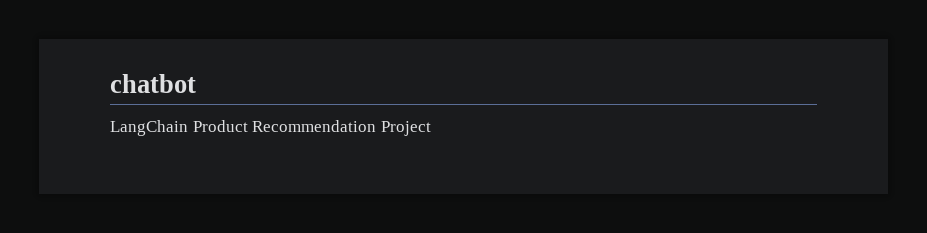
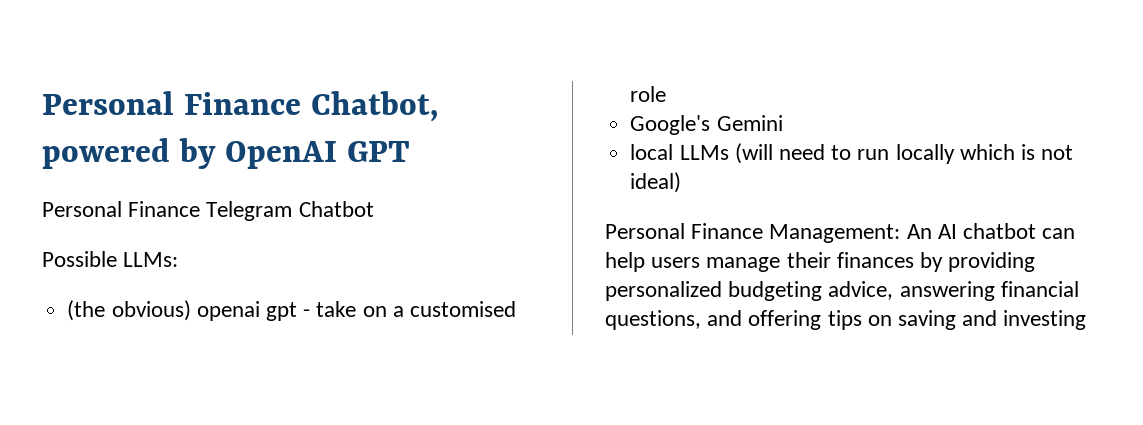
[110,74,196,93] [110,120,431,136] chatbot // LangChain Product Recommendation Project -> [42,91,438,122] [42,138,410,169] [42,201,374,221] [42,251,179,267] [67,300,516,321] [630,86,667,102] [630,115,783,135] [630,143,1074,164] [630,172,682,193] [605,223,1076,243] [605,252,1036,272] [605,281,1079,301] [605,310,1087,330] Personal Finance Chatbot, powered by OpenAI GPT // Personal Finance Telegram Chatbot // Possible LLMs: // (the obvious) openai gpt - take on a customised role // Google's Gemini // local LLMs (will need to run locally which is not ideal) // Personal Finance Management: An AI chatbot can help users manage their finances by providing personalized budgeting advice, answering financial questions, and offering tips on saving and investing

